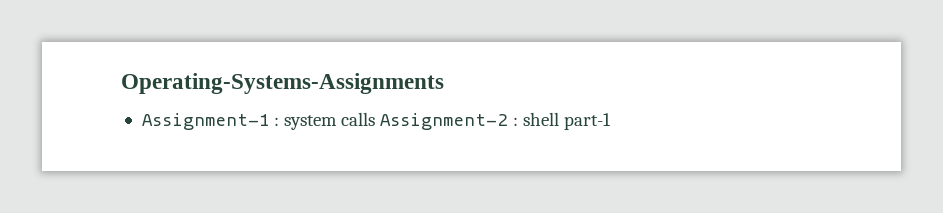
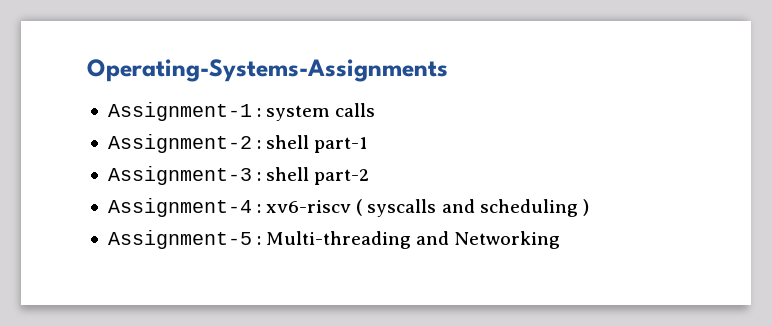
(376, 119) none -> (376, 110) //
(611, 121) none -> [107,166,370,185] [107,198,589,217] [107,230,561,249] // Assignment-3 : shell part-2 // Assignment-4 : xv6-riscv ( syscalls and scheduling ) // Assignment-5 : Multi-threading and Networking

